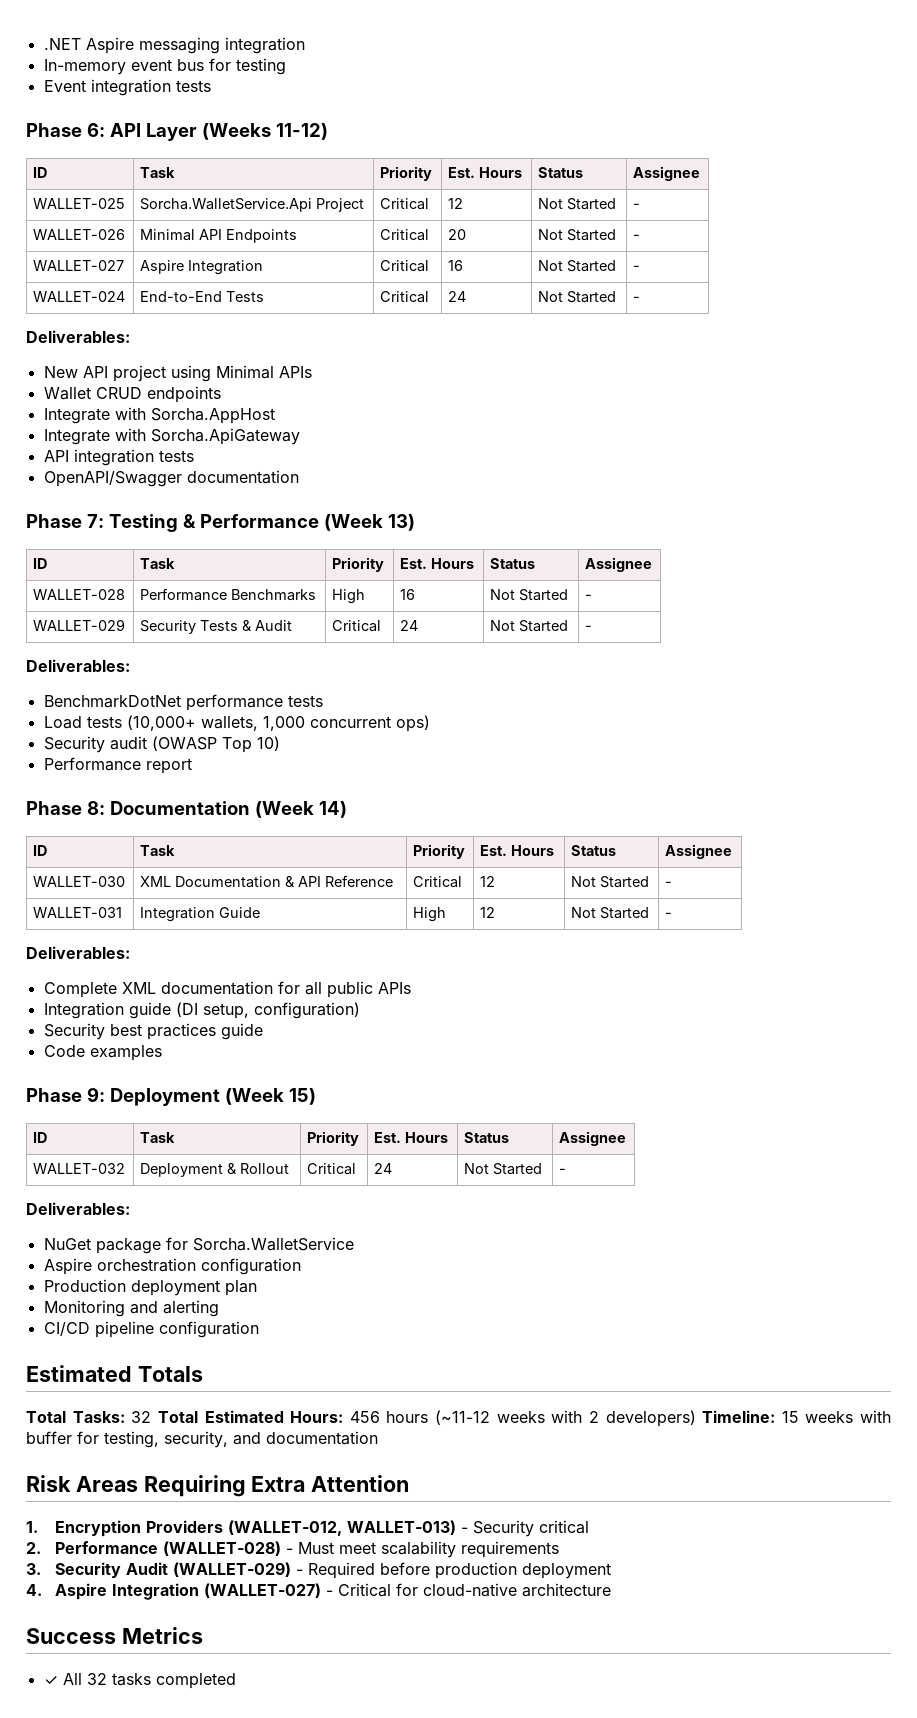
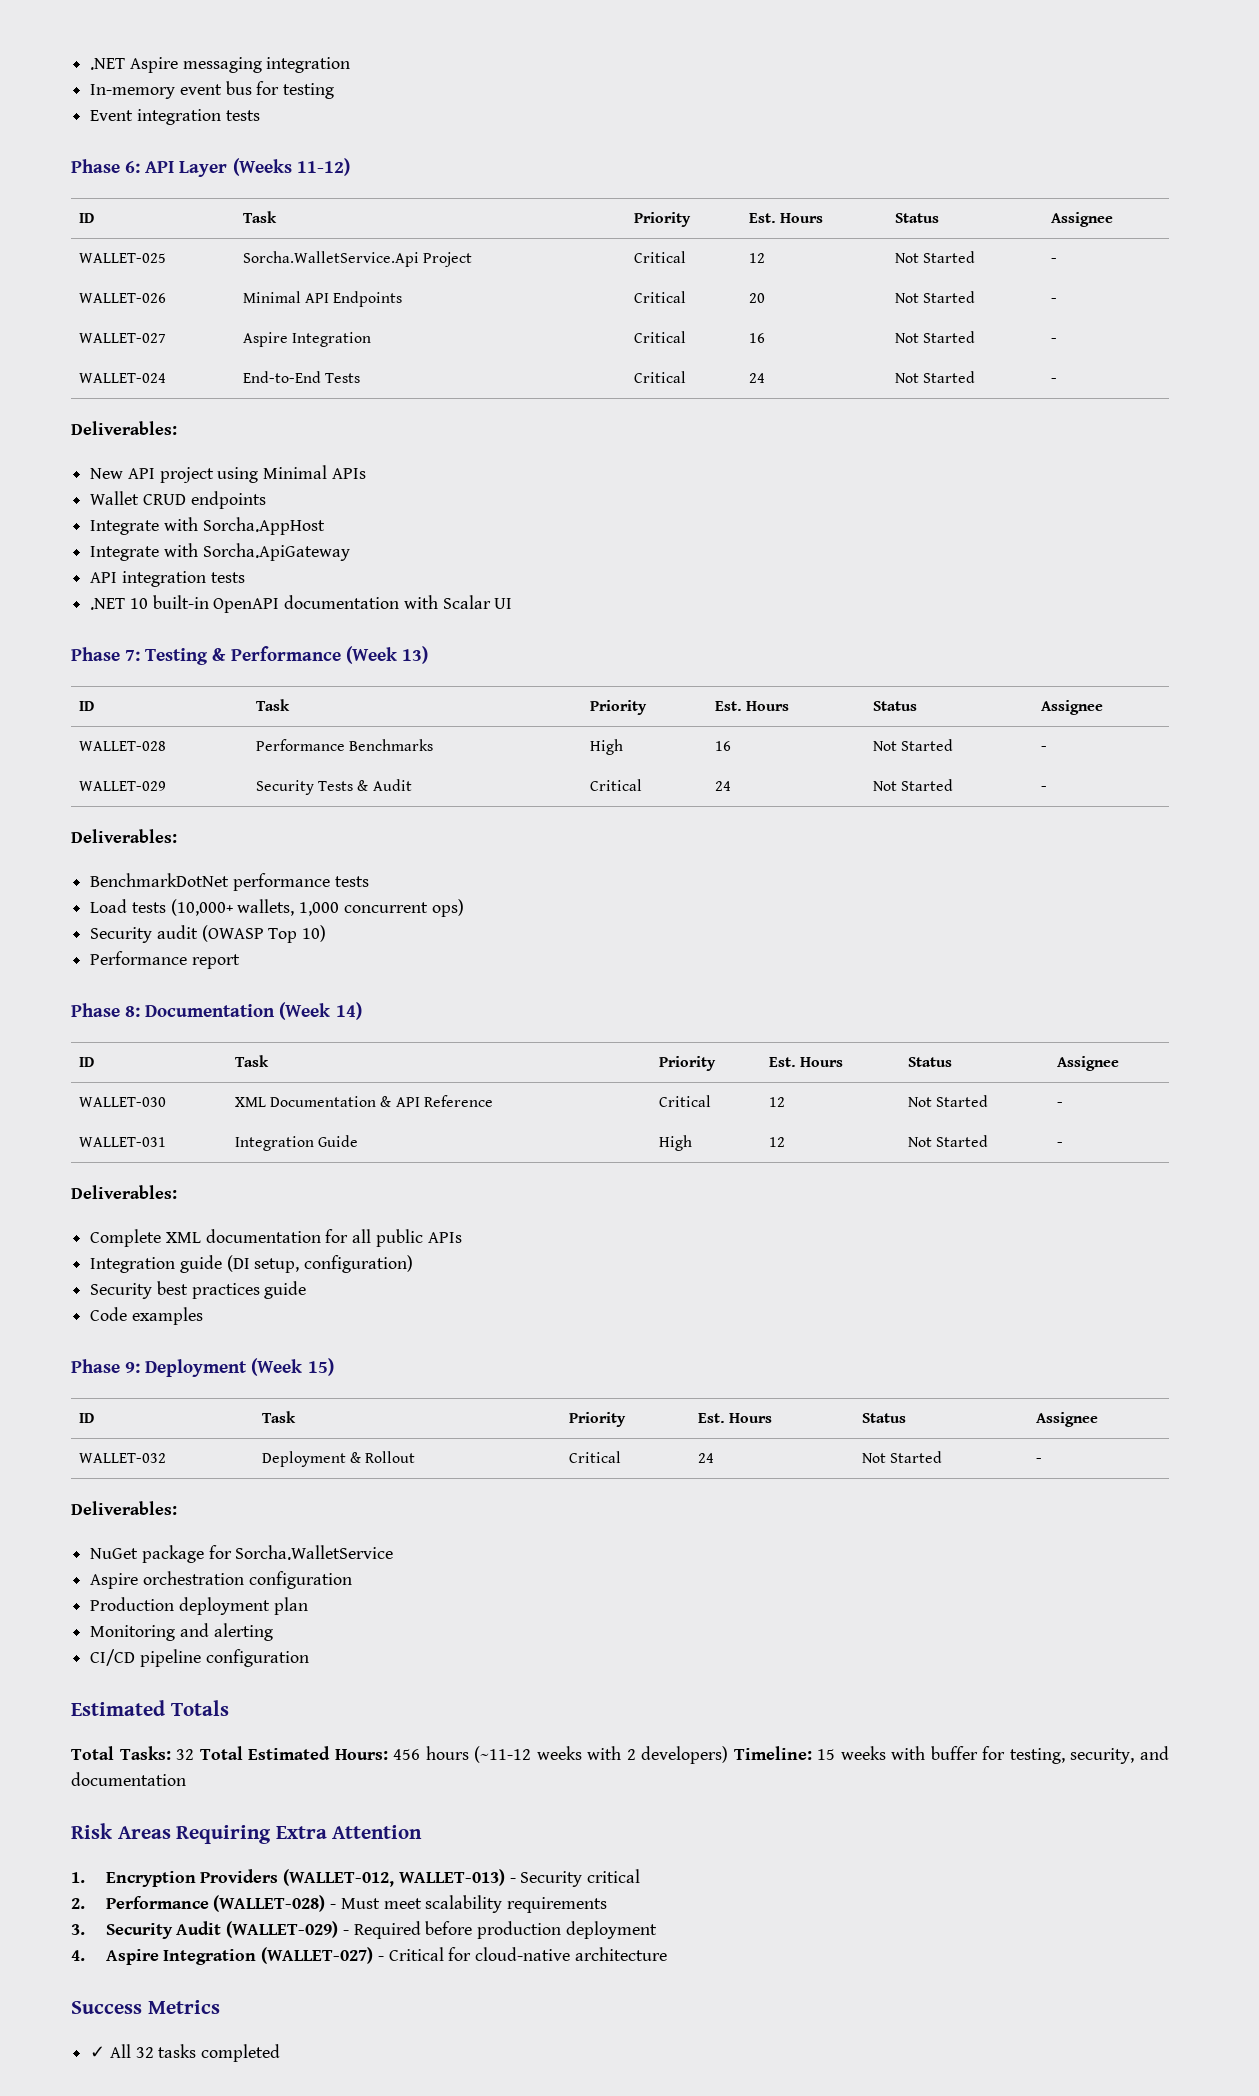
[43,470,299,487] OpenAPI/Swagger documentation -> [90,595,513,613] .NET 10 built-in OpenAPI documentation with Scalar UI

